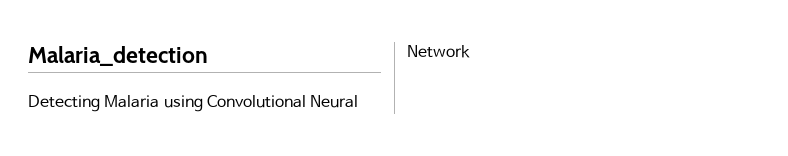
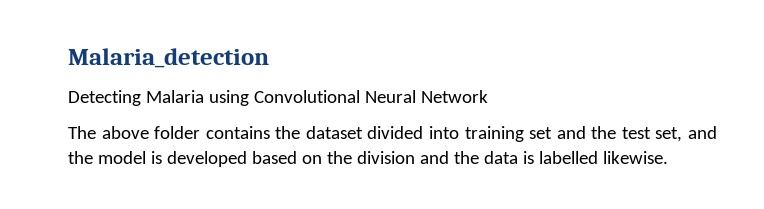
(470, 51) none -> [68,126,717,142] [68,151,668,167] // The above folder contains the dataset divided into training set and the test set, and the model is developed based on the division and the data is labelled likewise.

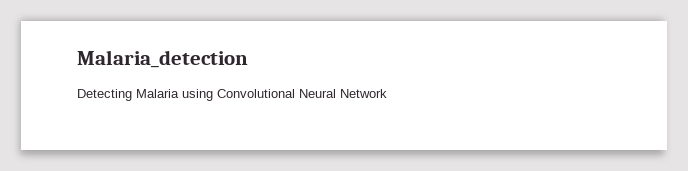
[68,126,717,142] [68,151,668,167] // The above folder contains the dataset divided into training set and the test set, and the model is developed based on the division and the data is labelled likewise. -> (387, 93) none

